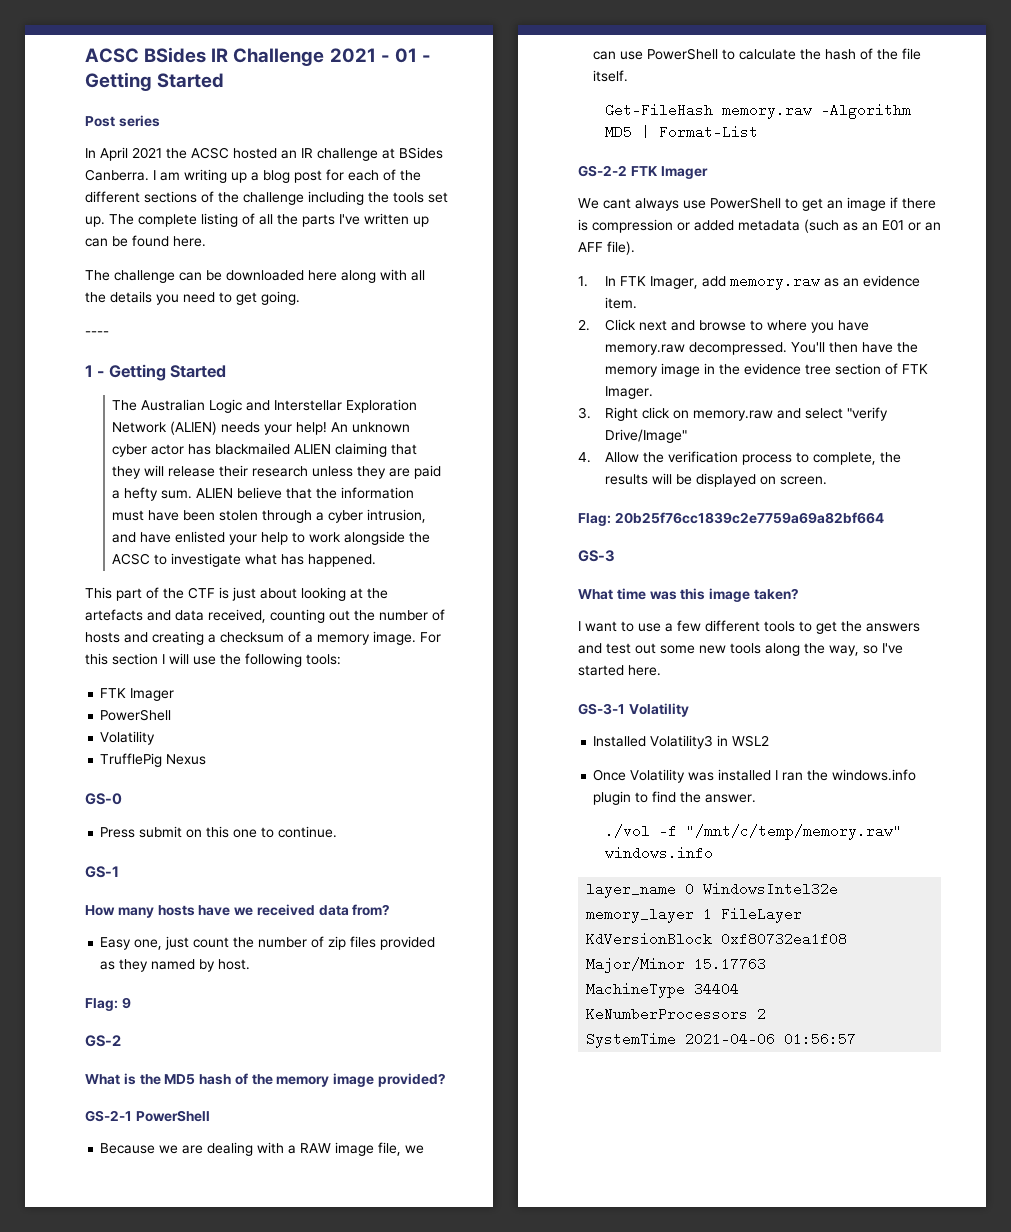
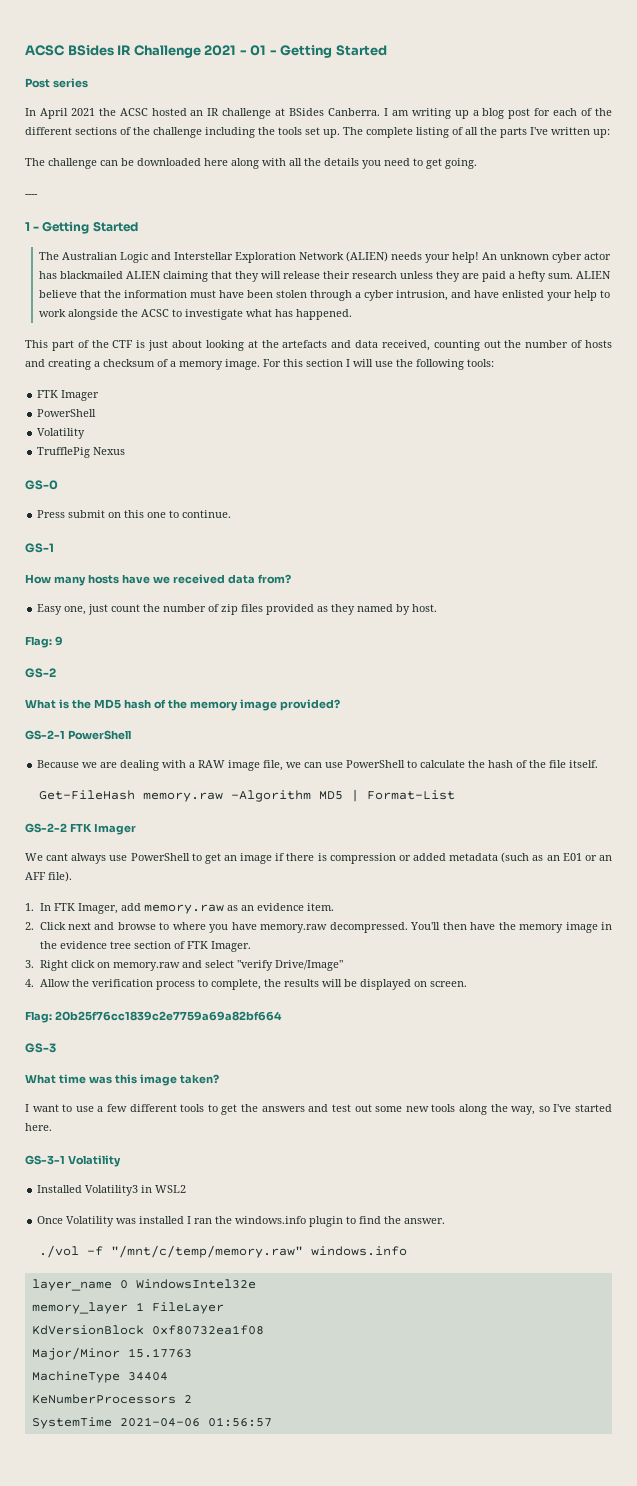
[413,216,429,227] [85,235,206,247] up can be found here. -> [593,129,610,138] up:

